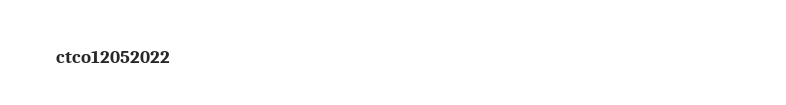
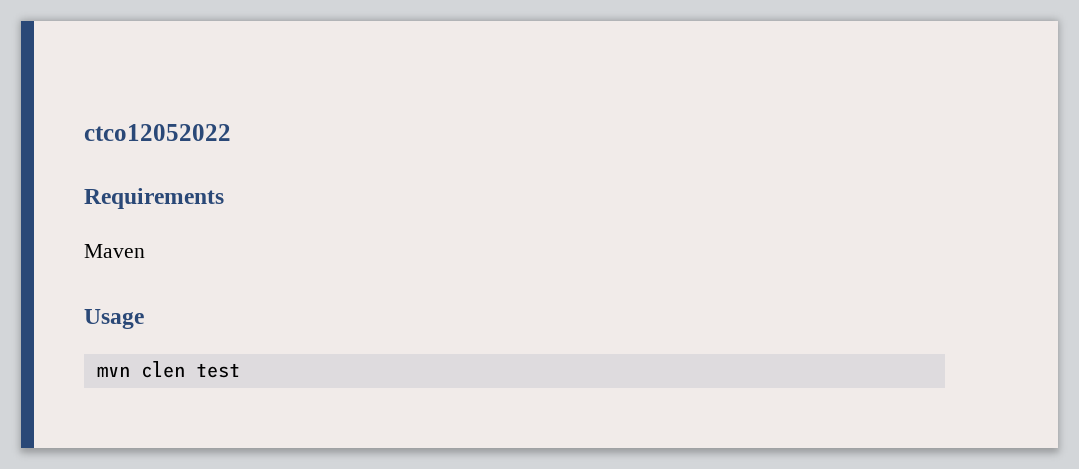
(170, 56) none -> [84,188,224,209] [84,244,145,258] [84,309,144,329] [96,361,240,378] // Requirements // Maven // Usage // mvn clen test

